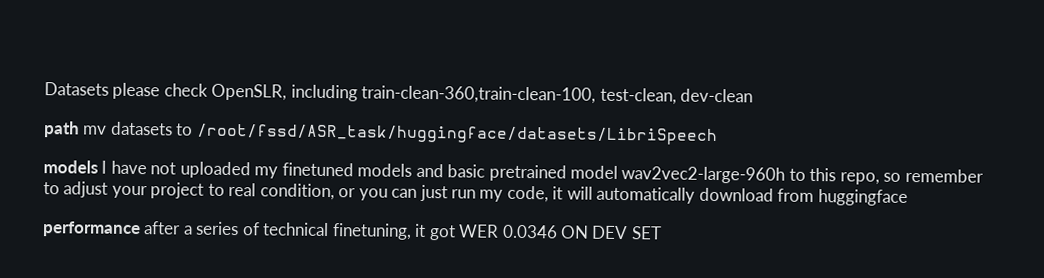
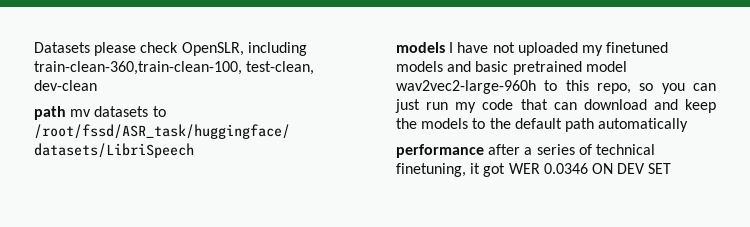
[904,168,984,183] [43,181,357,201] remember to adjust your project to real condition, or -> (654, 87) none
[506,185,908,206] code, it will automatically download from huggingface -> [482,99,716,113] [396,118,689,132] code that can download and keep the models to the default path automatically

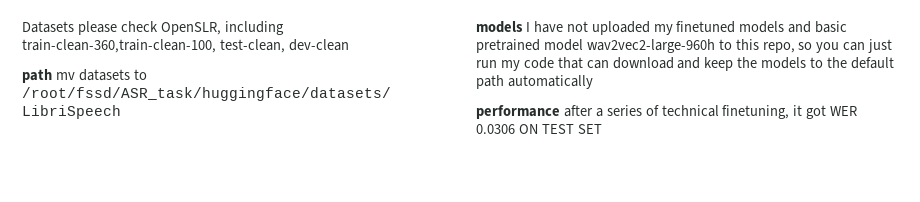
[543,163,646,174] 0.0346 ON DEV -> [476,124,574,134] 0.0306 ON TEST

